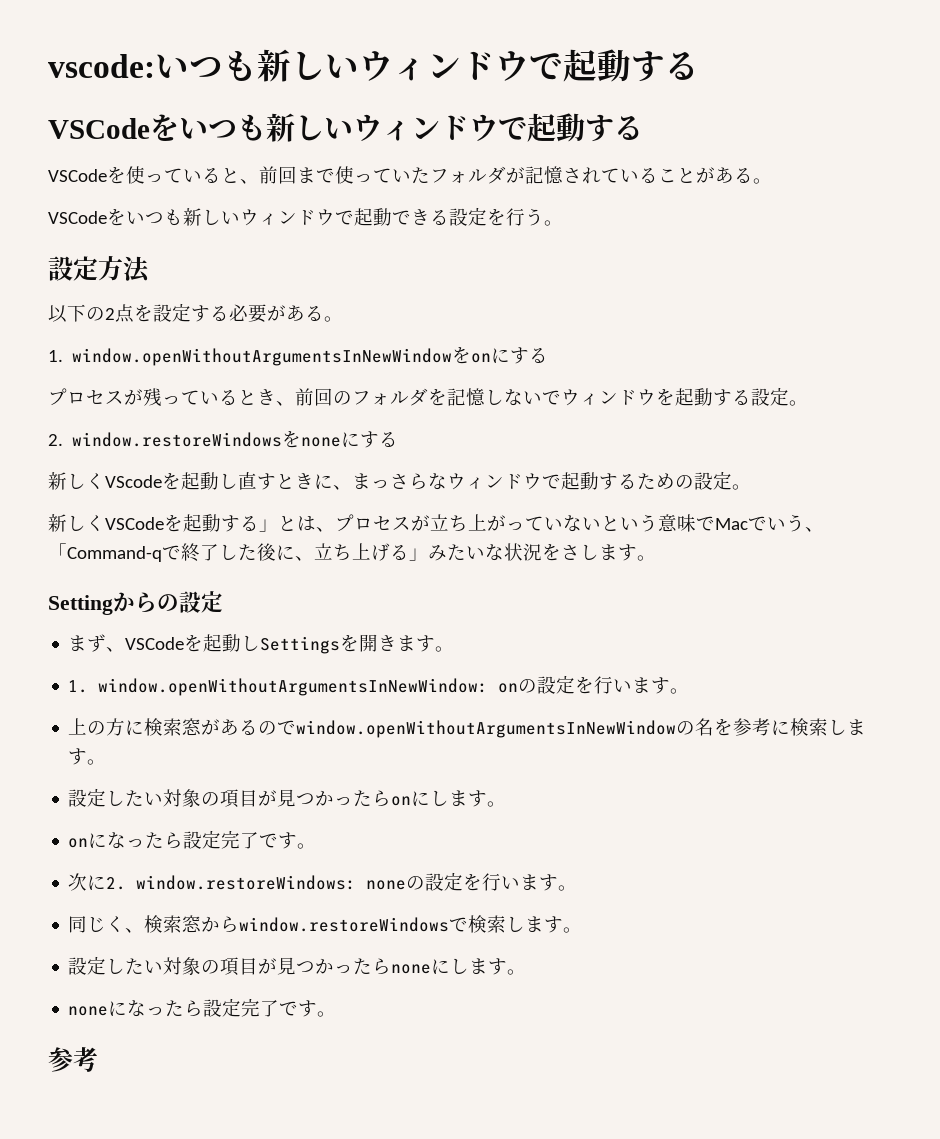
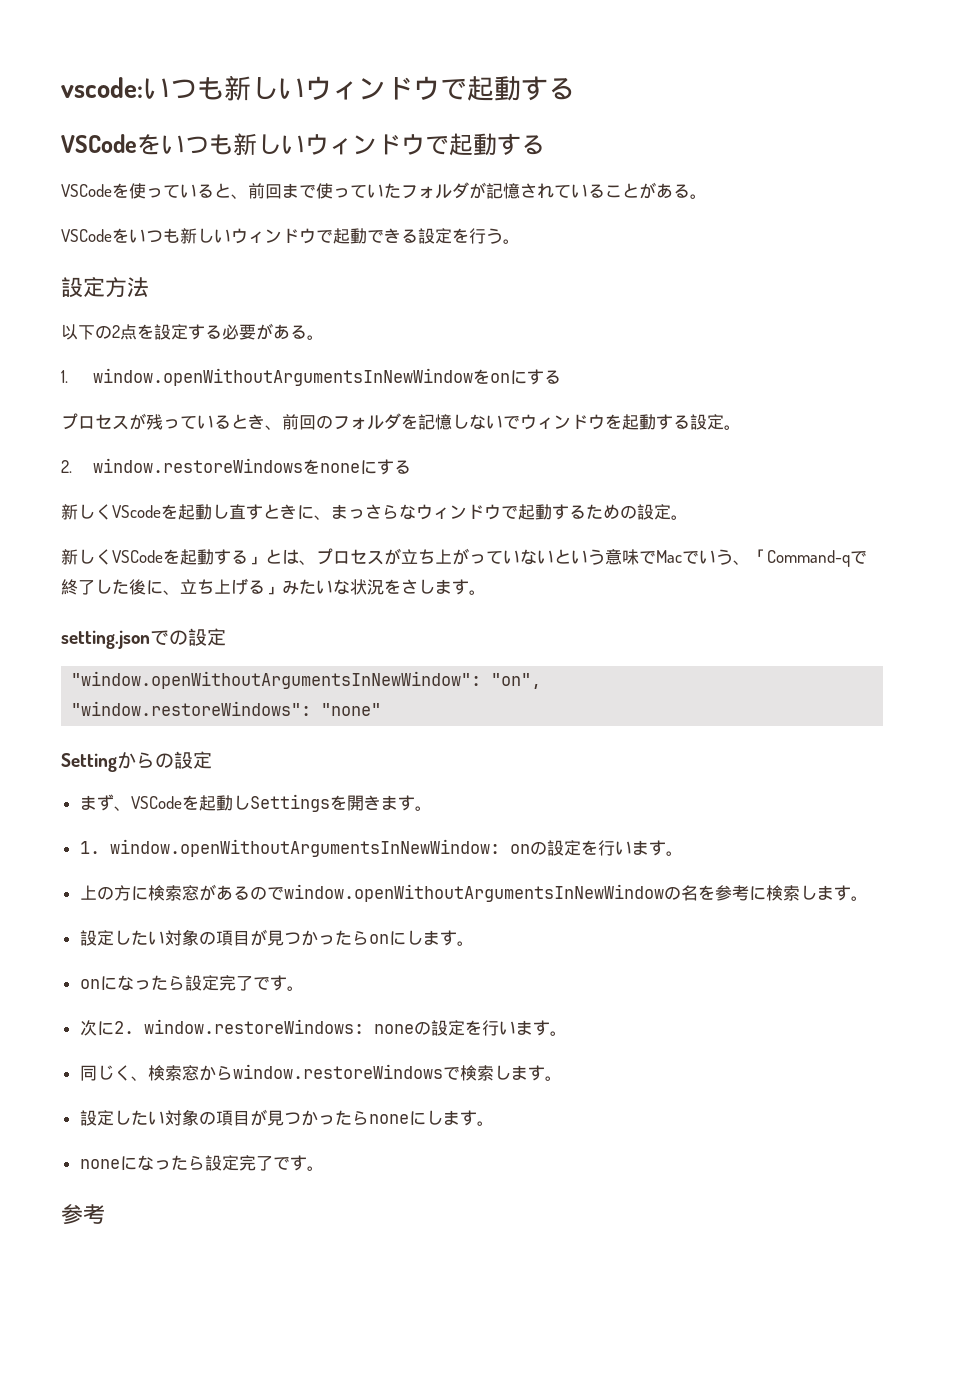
(656, 558) none -> [61,628,226,649] [71,671,542,689] [71,701,382,716] // setting.jsonでの設定 // "window.openWithoutArgumentsInNewWindow": "on", // "window.restoreWindows": "none"

